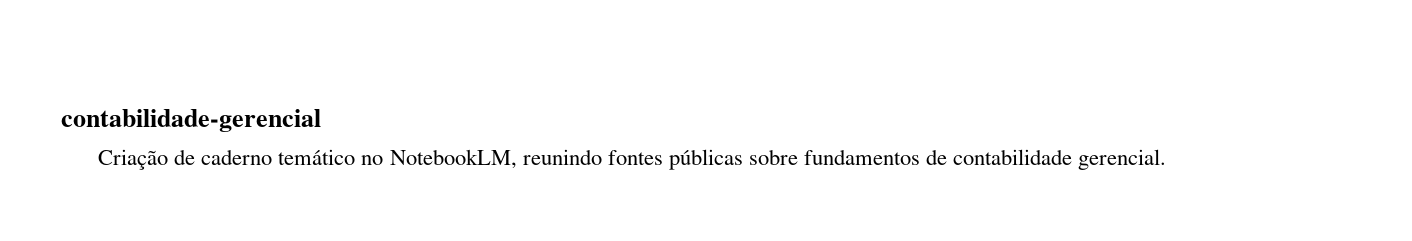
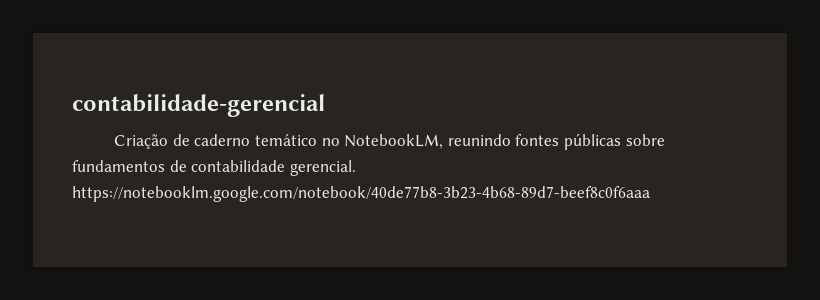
(1167, 159) none -> [72,186,650,202] https://notebooklm.google.com/notebook/40de77b8-3b23-4b68-89d7-beef8c0f6aaa

